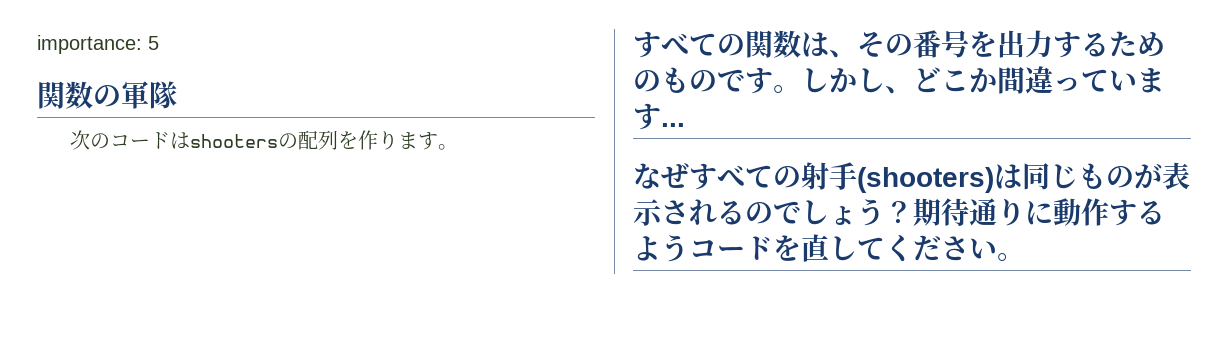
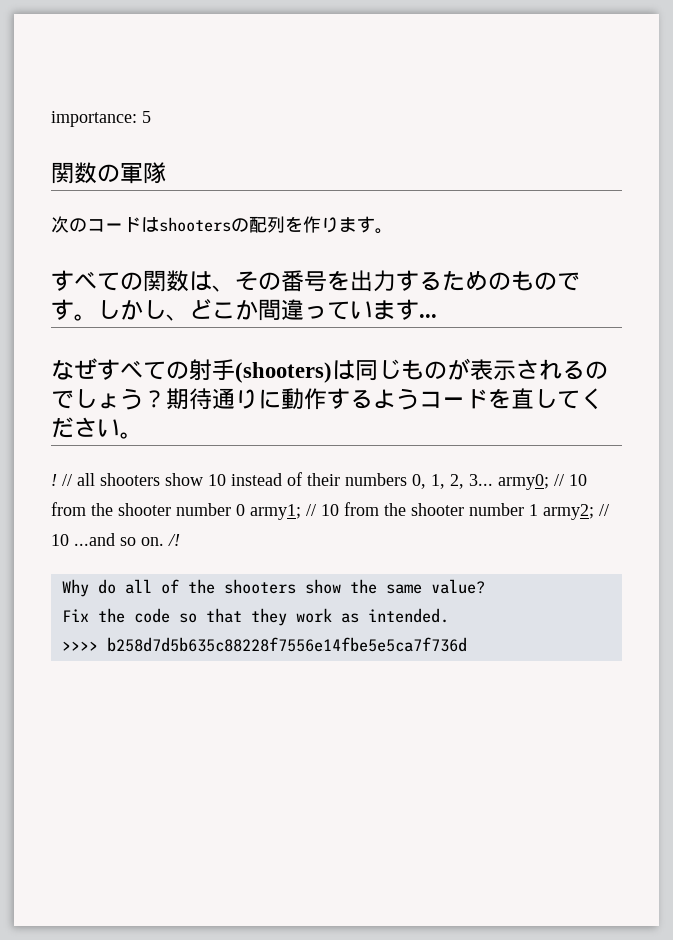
(1025, 257) none -> [51,472,587,490] [51,502,609,520] [51,533,180,546] [61,579,485,597] [61,608,449,626] [61,637,467,652] // ! // all shooters show 10 instead of their numbers 0, 1, 2, 3... army0; // 10 from the shooter number 0 army1; // 10 from the shooter number 1 army2; // 10 ...and so on. /! // Why do all of the shooters show the same value? // Fix the code so that they work as intended. // >>>> b258d7d5b635c88228f7556e14fbe5e5ca7f736d

